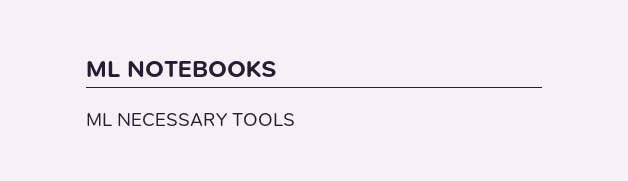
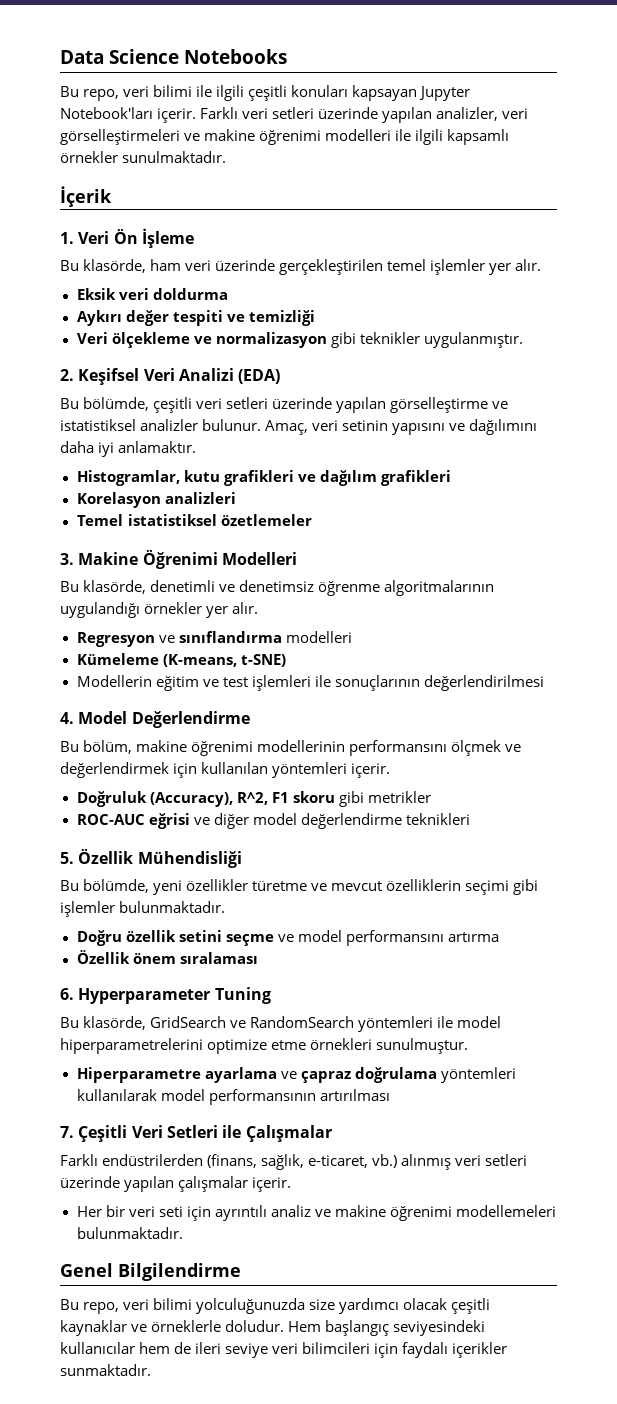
[86,60,276,78] [86,113,296,127] ML NOTEBOOKS // ML NECESSARY TOOLS -> [60,49,288,64] [60,85,471,101] [60,107,529,123] [60,129,510,145] [60,151,227,163] [60,186,112,207] [60,228,194,248] [60,259,542,275] [76,288,228,300] [76,310,315,326] [76,332,523,348] [60,368,281,385] [60,397,509,413] [60,419,538,435] [60,441,197,457] [76,470,451,486] [76,492,236,508] [76,514,312,526] [60,549,297,569] [60,580,495,596] [60,602,259,618] [76,631,352,647] [76,653,286,667] [76,675,544,691] [60,711,250,728] [60,740,522,756] [60,762,391,778] [76,791,431,807] [76,813,470,829] [60,848,242,868] [60,879,539,895] [60,901,226,917] [76,930,499,946] [76,950,258,964] [60,987,271,1004] [60,1016,502,1032] [60,1038,469,1054] [76,1067,516,1083] [76,1089,390,1105] [60,1125,332,1142] [60,1154,528,1170] [60,1176,292,1192] [76,1205,556,1221] [76,1227,183,1239] [60,1263,241,1281] [60,1298,491,1314] [60,1320,486,1336] [60,1342,508,1358] [60,1364,151,1376] Data Science Notebooks // Bu repo, veri bilimi ile ilgili çeşitli konuları kapsayan Jupyter Notebook'ları içerir. Farklı veri setleri üzerinde yapılan analizler, veri görselleştirmeleri ve makine öğrenimi modelleri ile ilgili kapsamlı örnekler sunulmaktadır. // İçerik // 1. Veri Ön İşleme // Bu klasörde, ham veri üzerinde gerçekleştirilen temel işlemler yer alır. // Eksik veri doldurma // Aykırı değer tespiti ve temizliği // Veri ölçekleme ve normalizasyon gibi teknikler uygulanmıştır. // 2. Keşifsel Veri Analizi (EDA) // Bu bölümde, çeşitli veri setleri üzerinde yapılan görselleştirme ve istatistiksel analizler bulunur. Amaç, veri setinin yapısını ve dağılımını daha iyi anlamaktır. // Histogramlar, kutu grafikleri ve dağılım grafikleri // Korelasyon analizleri // Temel istatistiksel özetlemeler // 3. Makine Öğrenimi Modelleri // Bu klasörde, denetimli ve denetimsiz öğrenme algoritmalarının uygulandığı örnekler yer alır. // Regresyon ve sınıflandırma modelleri // Kümeleme (K-means, t-SNE) // Modellerin eğitim ve test işlemleri ile sonuçlarının değerlendirilmesi // 4. Model Değerlendirme // Bu bölüm, makine öğrenimi modellerinin performansını ölçmek ve değerlendirmek için kullanılan yöntemleri içerir. // Doğruluk (Accuracy), R^2, F1 skoru gibi metrikler // ROC-AUC eğrisi ve diğer model değerlendirme teknikleri // 5. Özellik Mühendisliği // Bu bölümde, yeni özellikler türetme ve mevcut özelliklerin seçimi gibi işlemler bulunmaktadır. // Doğru özellik setini seçme ve model performansını artırma // Özellik önem sıralaması // 6. Hyperparameter Tuning // Bu klasörde, GridSearch ve RandomSearch yöntemleri ile model hiperparametrelerini optimize etme örnekleri sunulmuştur. // Hiperparametre ayarlama ve çapraz doğrulama yöntemleri kullanılarak model performansının artırılması // 7. Çeşitli Veri Setleri ile Çalışmalar // Farklı endüstrilerden (finans, sağlık, e-ticaret, vb.) alınmış veri setleri üzerinde yapılan çalışmalar içerir. // Her bir veri seti için ayrıntılı analiz ve makine öğrenimi modellemeleri bulunmaktadır. // Genel Bilgilendirme // Bu repo, veri bilimi yolculuğunuzda size yardımcı olacak çeşitli kaynaklar ve örneklerle doludur. Hem başlangıç seviyesindeki kullanıcılar hem de ileri seviye veri bilimcileri için faydalı içerikler sunmaktadır.

